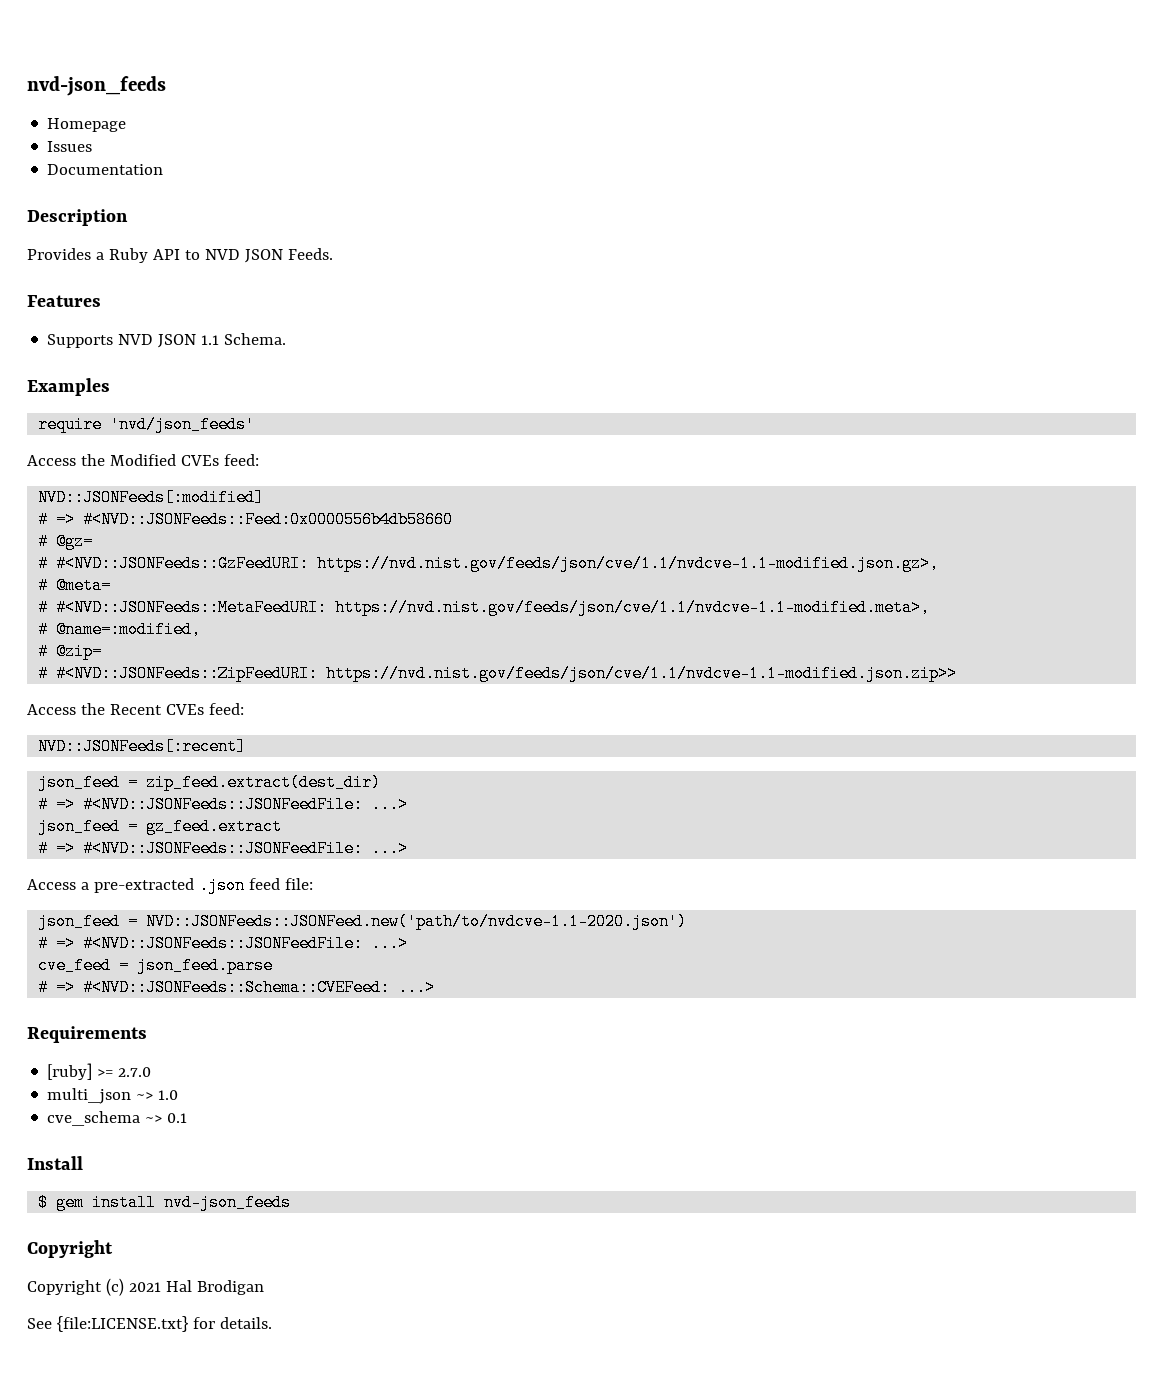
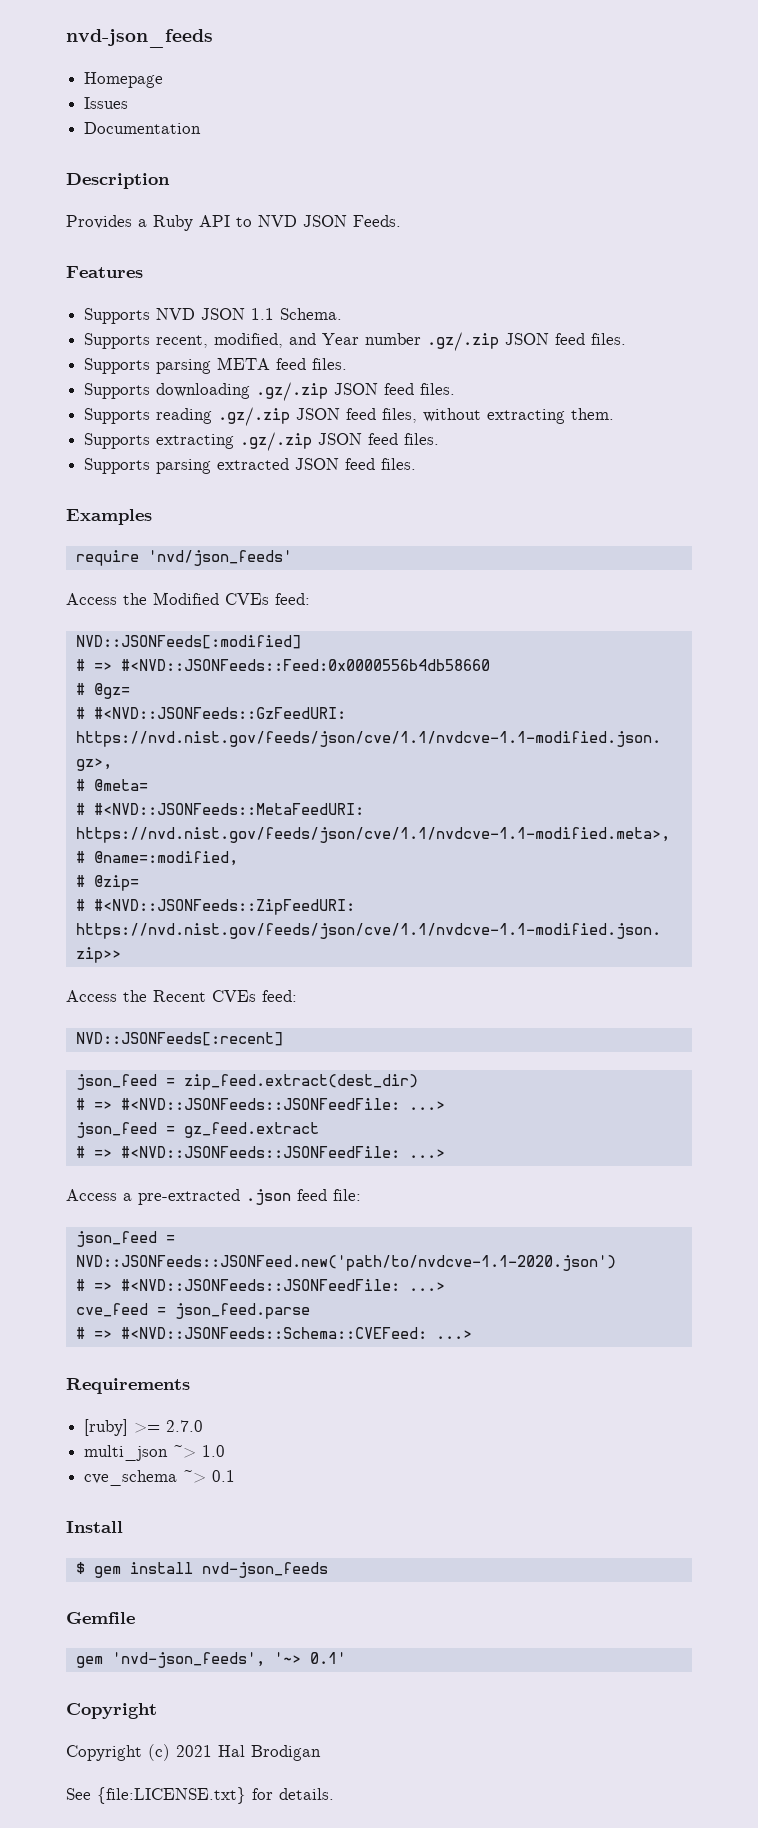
(287, 339) none -> [84,332,627,351] [84,357,348,374] [84,382,456,401] [84,407,615,426] [84,432,440,451] [84,458,417,474] // Supports recent, modified, and Year number .gz/.zip JSON feed files. // Supports parsing META feed files. // Supports downloading .gz/.zip JSON feed files. // Supports reading .gz/.zip JSON feed files, without extracting them. // Supports extracting .gz/.zip JSON feed files. // Supports parsing extracted JSON feed files.
(292, 1202) none -> [66,1612,135,1624] [75,1652,346,1668] // Gemfile // gem 'nvd-json_feeds', '~> 0.1'

